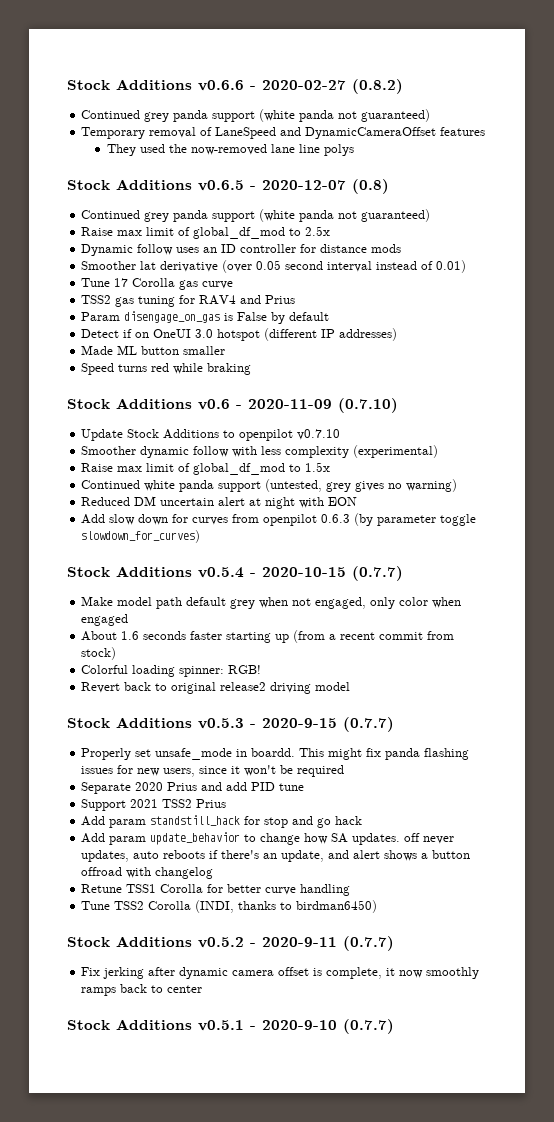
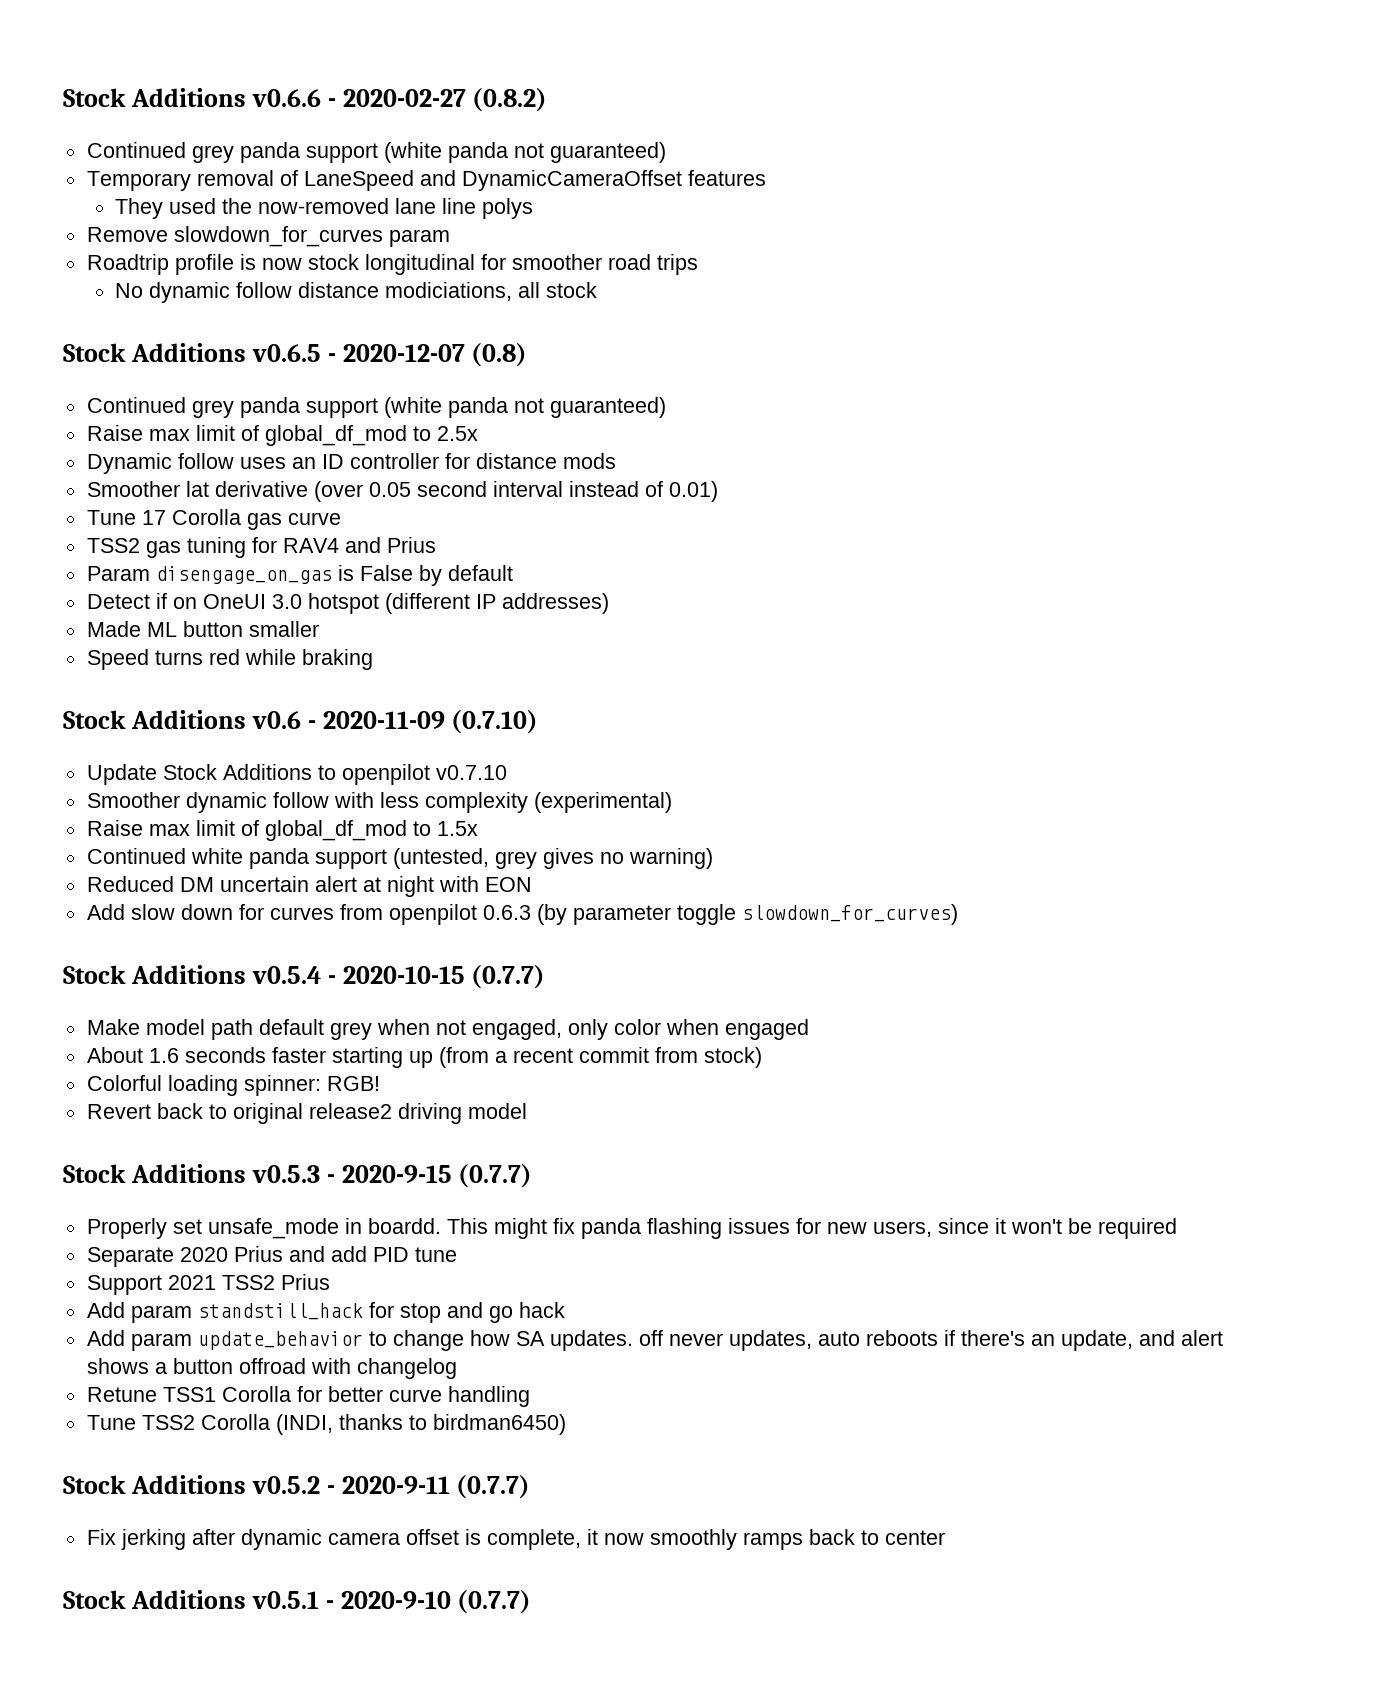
(354, 150) none -> [86,226,450,247] [86,254,698,275] [114,282,597,303] // Remove slowdown_for_curves param // Roadtrip profile is now stock longitudinal for smoother road trips // No dynamic follow distance modiciations, all stock

